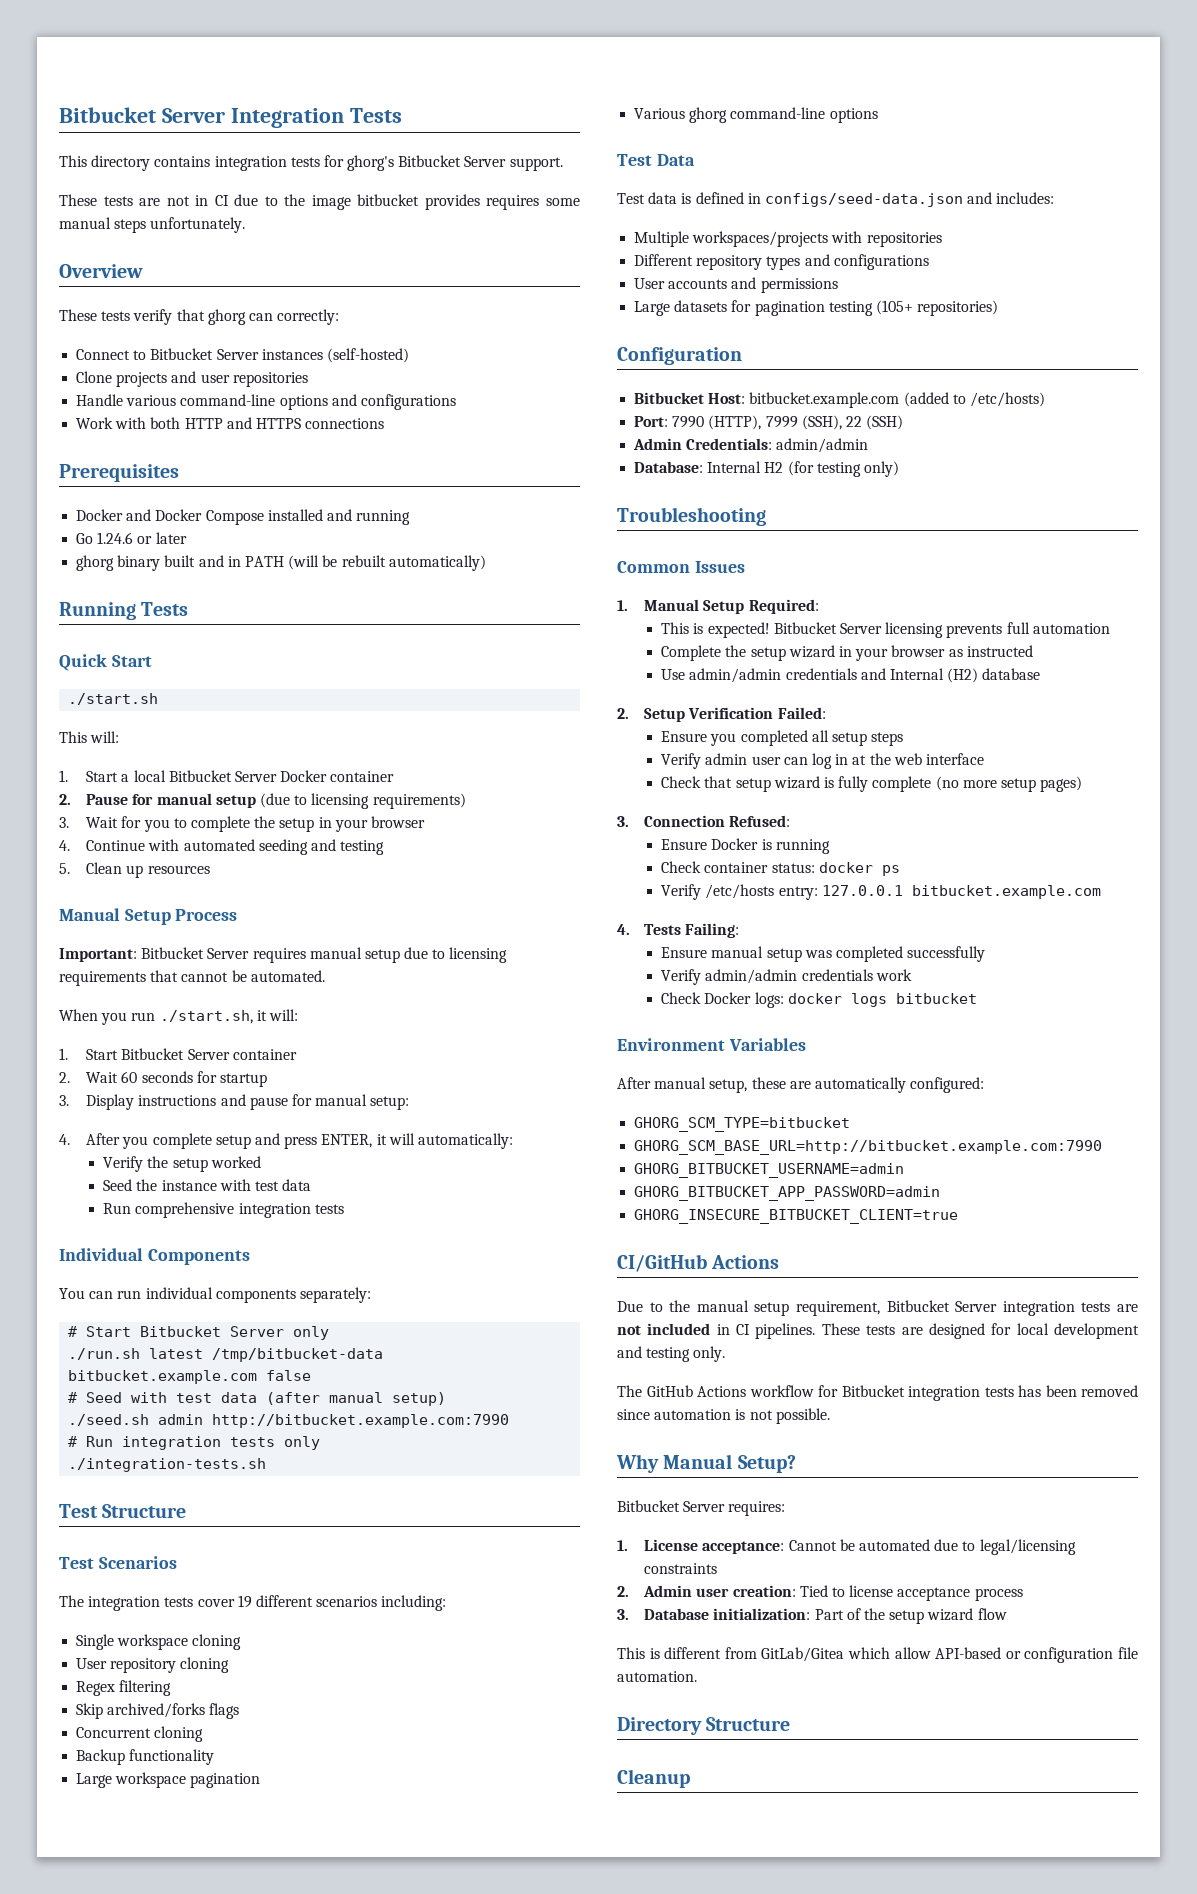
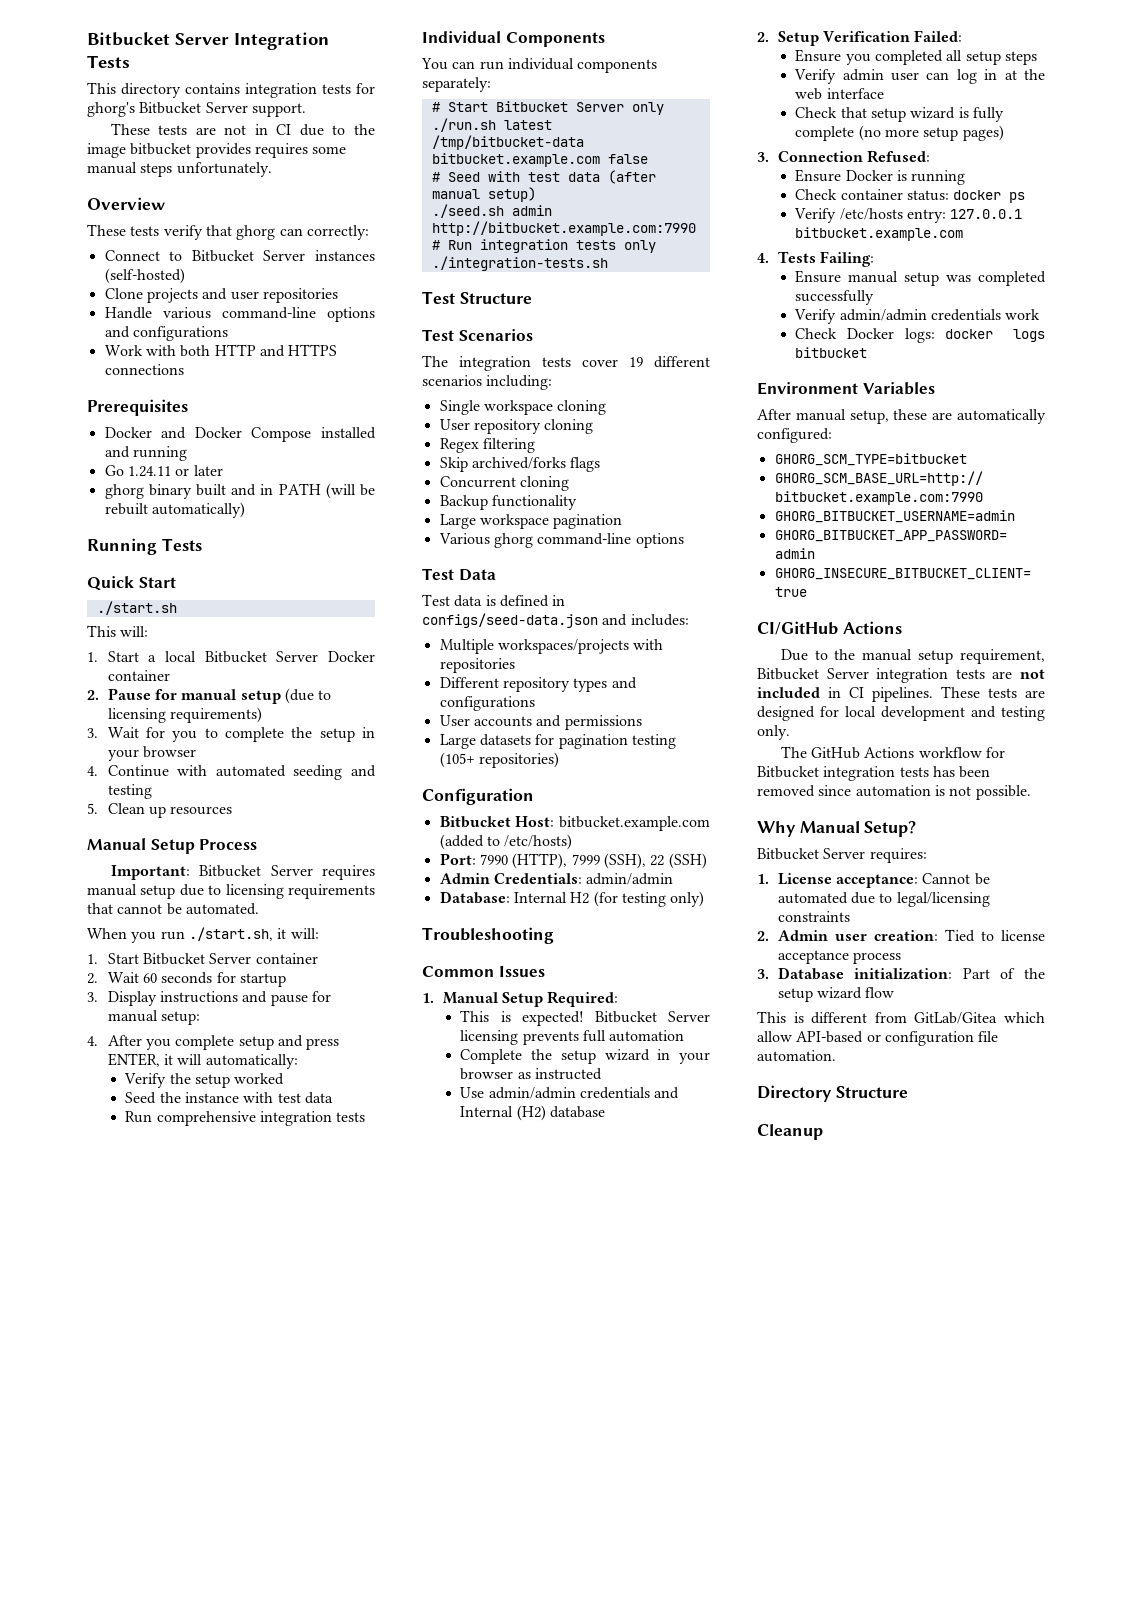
[97,532,134,544] 1.24.6 -> [127,466,171,477] 1.24.11

